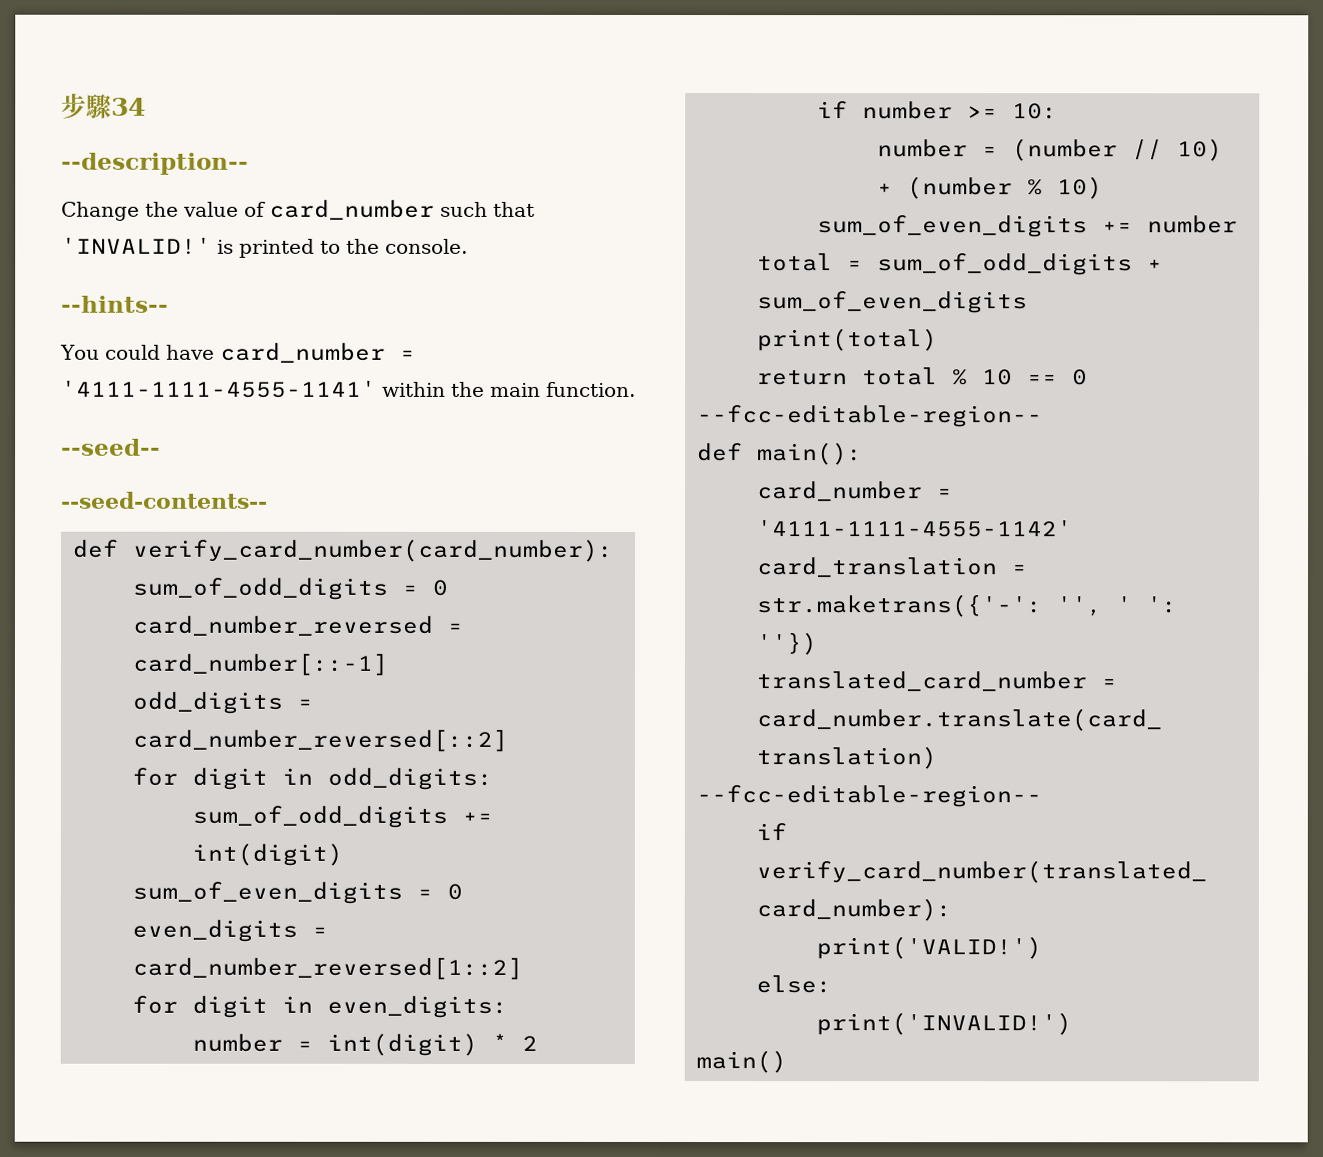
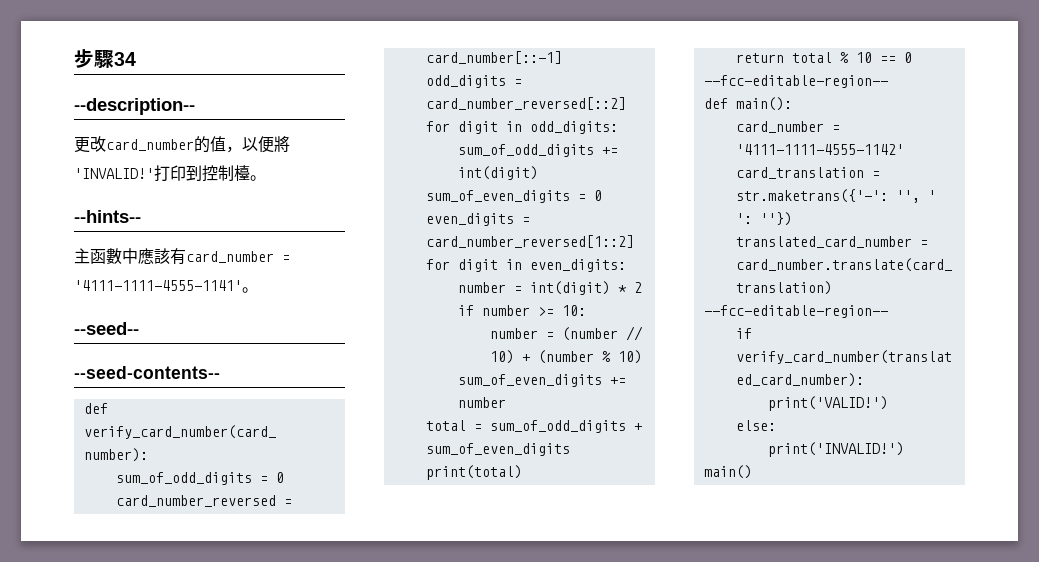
[61,199,535,221] [61,237,468,258] [61,295,169,313] [60,342,416,363] [61,380,636,398] Change the value of card_number such that 'INVALID!' is printed to the console. // --hints-- // You could have card_number = '4111-1111-4555-1141' within the main function. -> [74,136,290,153] [74,165,266,182] [74,210,141,223] [74,248,290,265] [74,280,258,293] 更改card_number的值，以便將'INVALID!'打印到控制檯。 // --hints-- // 主函數中應該有card_number = '4111-1111-4555-1141'。

